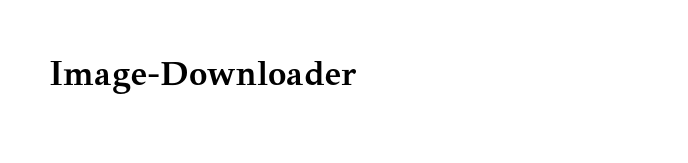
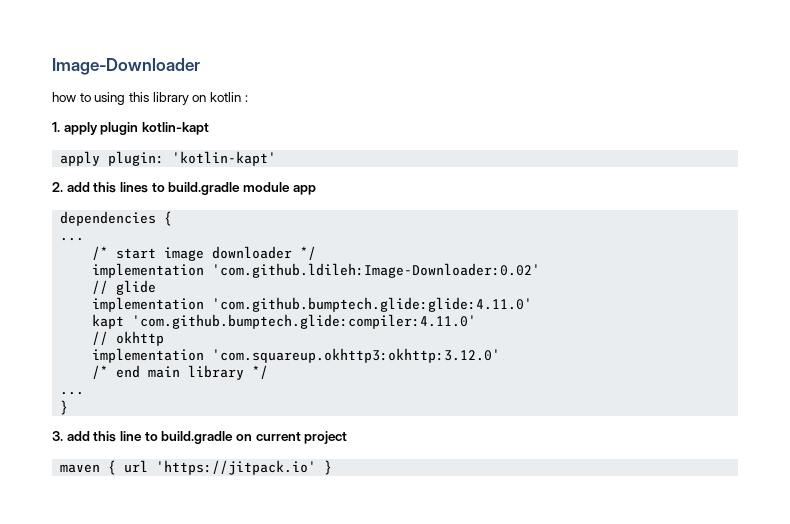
(357, 77) none -> [52,92,248,105] [52,122,209,135] [60,151,277,166] [52,182,316,195] [60,211,173,226] [60,237,85,241] [92,246,317,261] [92,263,541,278] [92,280,157,295] [92,297,533,312] [92,314,477,329] [92,331,165,346] [92,348,501,363] [92,365,269,380] [60,391,85,395] [60,400,69,415] [52,431,348,444] [60,460,333,475] // how to using this library on kotlin : // 1. apply plugin kotlin-kapt // apply plugin: 'kotlin-kapt' // 2. add this lines to build.gradle module app // dependencies { // ... // /* start image downloader */ // implementation 'com.github.ldileh:Image-Downloader:0.02' // // glide // implementation 'com.github.bumptech.glide:glide:4.11.0' // kapt 'com.github.bumptech.glide:compiler:4.11.0' // // okhttp // implementation 'com.squareup.okhttp3:okhttp:3.12.0' // /* end main library */ // ... // } // 3. add this line to build.gradle on current project // maven { url 'https://jitpack.io' }

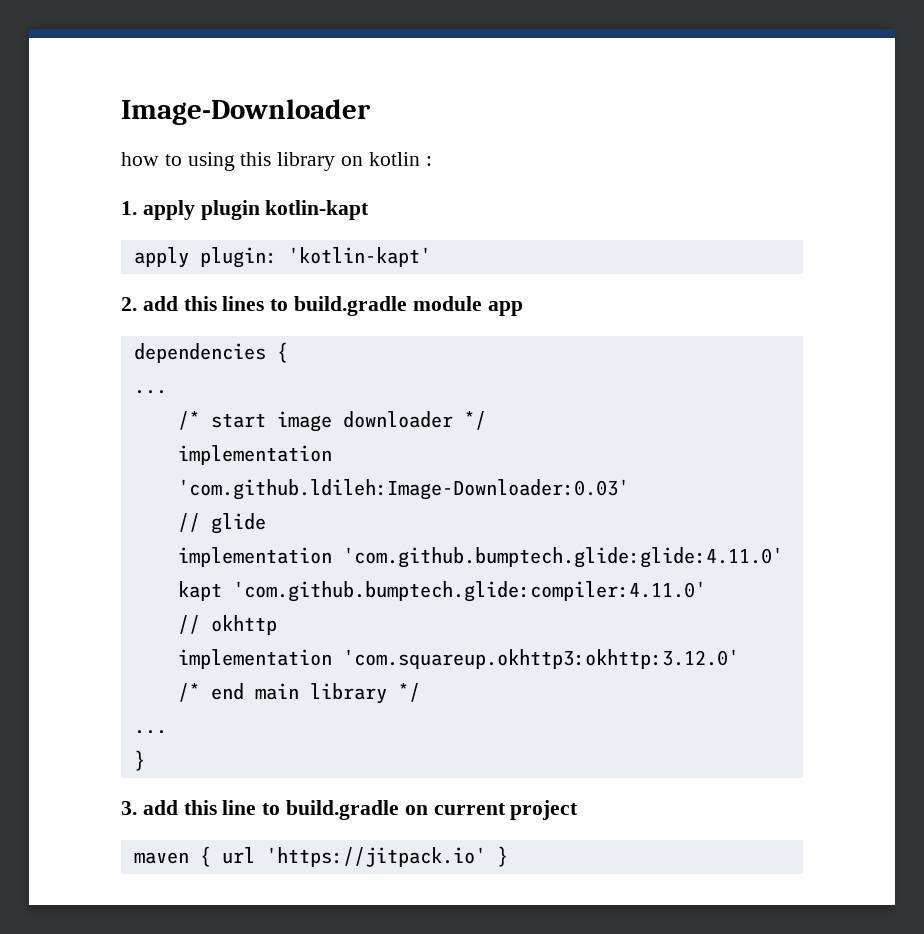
[212,263,541,278] 'com.github.ldileh:Image-Downloader:0.02' -> [177,479,629,500] 'com.github.ldileh:Image-Downloader:0.03'

